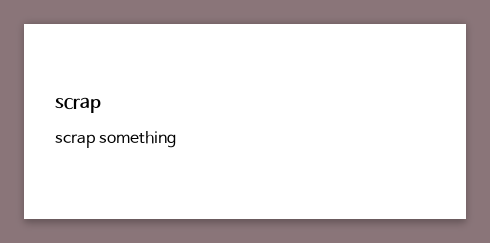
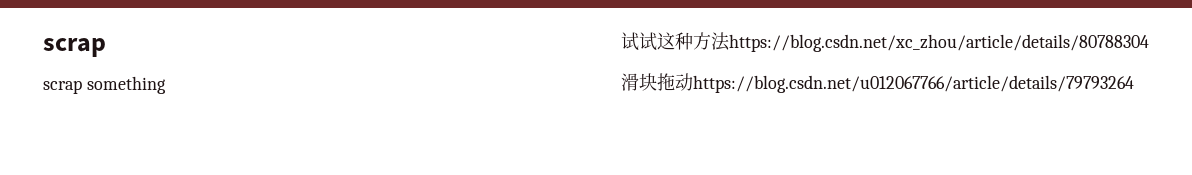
(177, 139) none -> [621,32,1149,52] [621,73,1134,93] // 试试这种方法https://blog.csdn.net/xc_zhou/article/details/80788304 // 滑块拖动https://blog.csdn.net/u012067766/article/details/79793264

